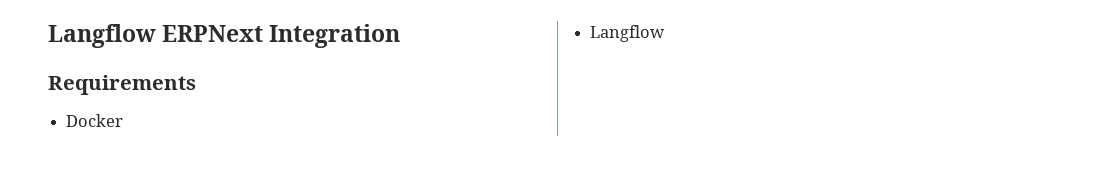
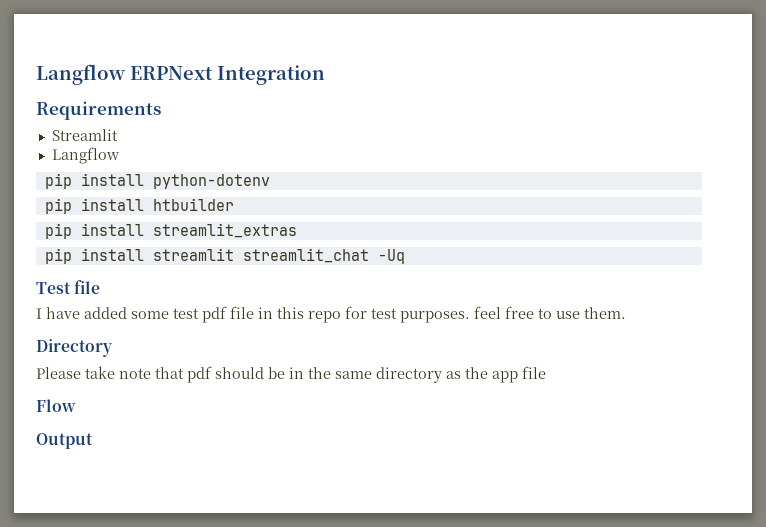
[66,114,124,127] [590,25,666,42] Docker // Langflow -> [51,129,118,141] [51,147,120,164] [44,173,270,189] [44,198,234,214] [44,223,297,239] [44,248,405,264] [36,280,101,294] [36,306,626,323] [36,339,112,357] [36,366,546,383] [36,399,76,412] [36,433,93,449] Streamlit // Langflow // pip install python-dotenv // pip install htbuilder // pip install streamlit_extras // pip install streamlit streamlit_chat -Uq // Test file // I have added some test pdf file in this repo for test purposes. feel free to use them. // Directory // Please take note that pdf should be in the same directory as the app file // Flow // Output

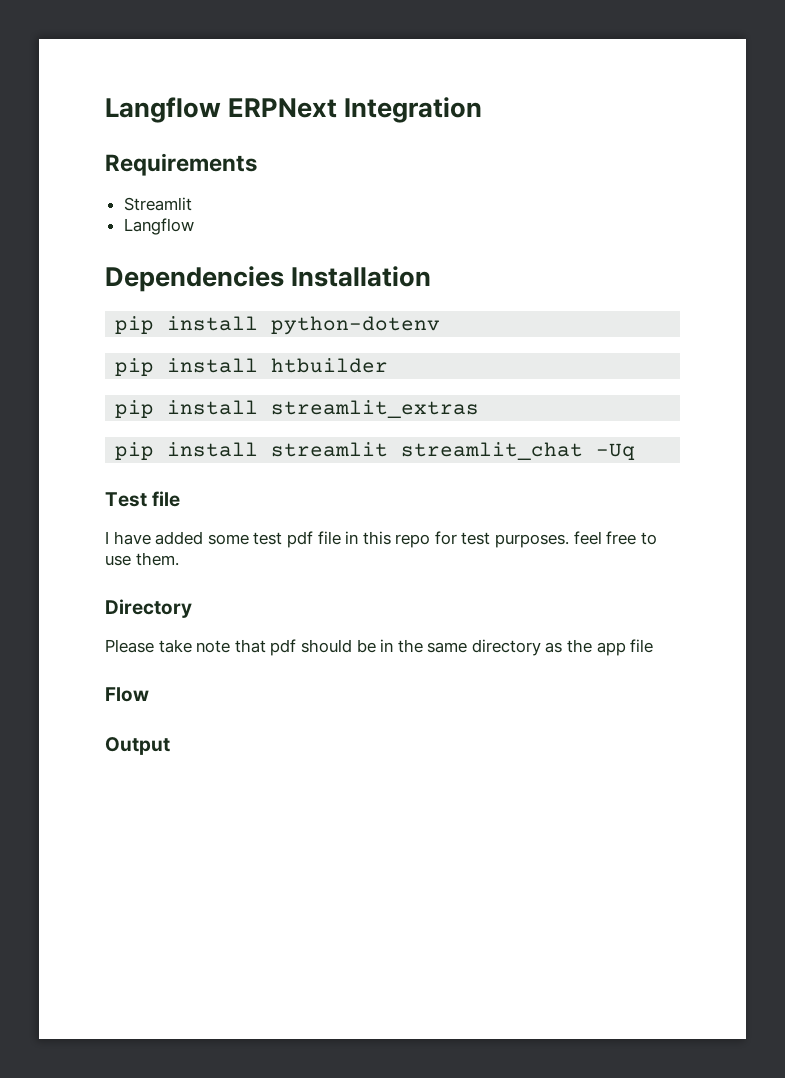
(120, 155) none -> [105,266,432,292] // Dependencies Installation

